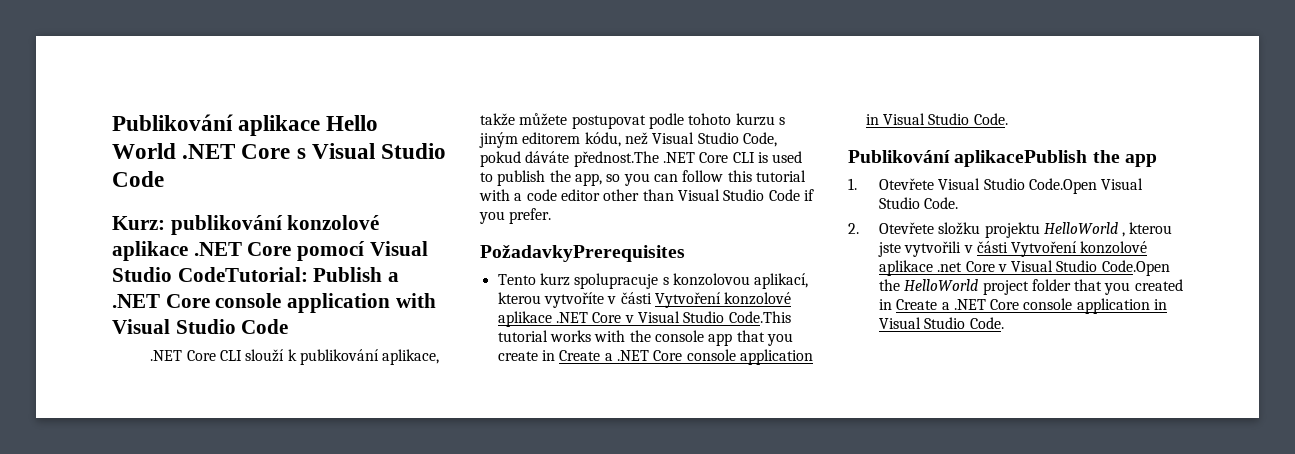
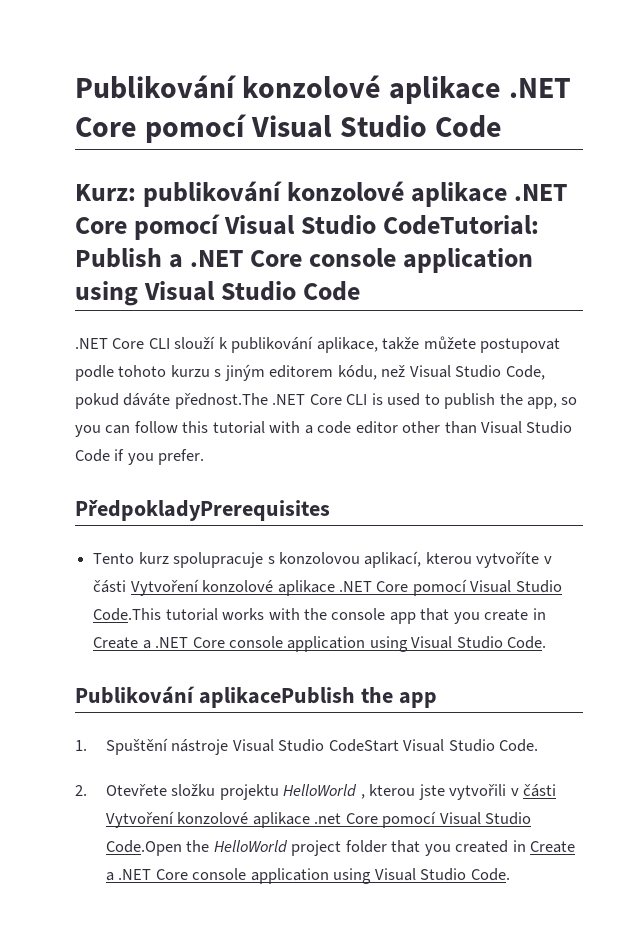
[112,114,379,136] [112,143,306,159] Publikování aplikace Hello World .NET Core s -> [75,75,572,104] [75,114,247,143] Publikování konzolové aplikace .NET Core pomocí
[395,293,436,308] with -> [75,281,138,306] using
[480,245,685,262] PožadavkyPrerequisites -> [75,499,330,521] PředpokladyPrerequisites
[624,315,634,323] v -> [412,579,467,596] pomocí
[865,114,879,125] in -> [369,636,408,652] using
[878,178,1097,194] Otevřete Visual Studio Code.Open -> [105,738,399,755] Spuštění nástroje Visual Studio CodeStart
[997,264,1007,272] v -> [382,811,437,828] pomocí
[1154,299,1168,310] in -> [333,868,372,884] using

